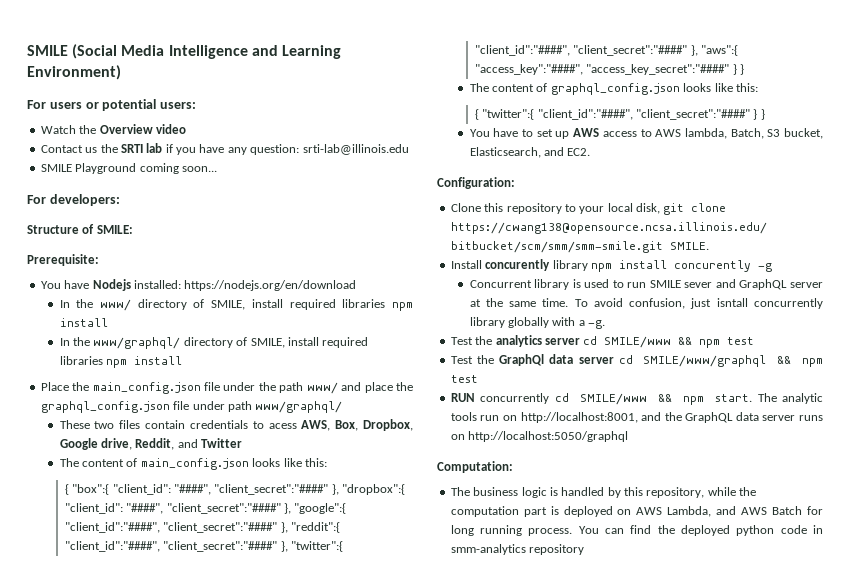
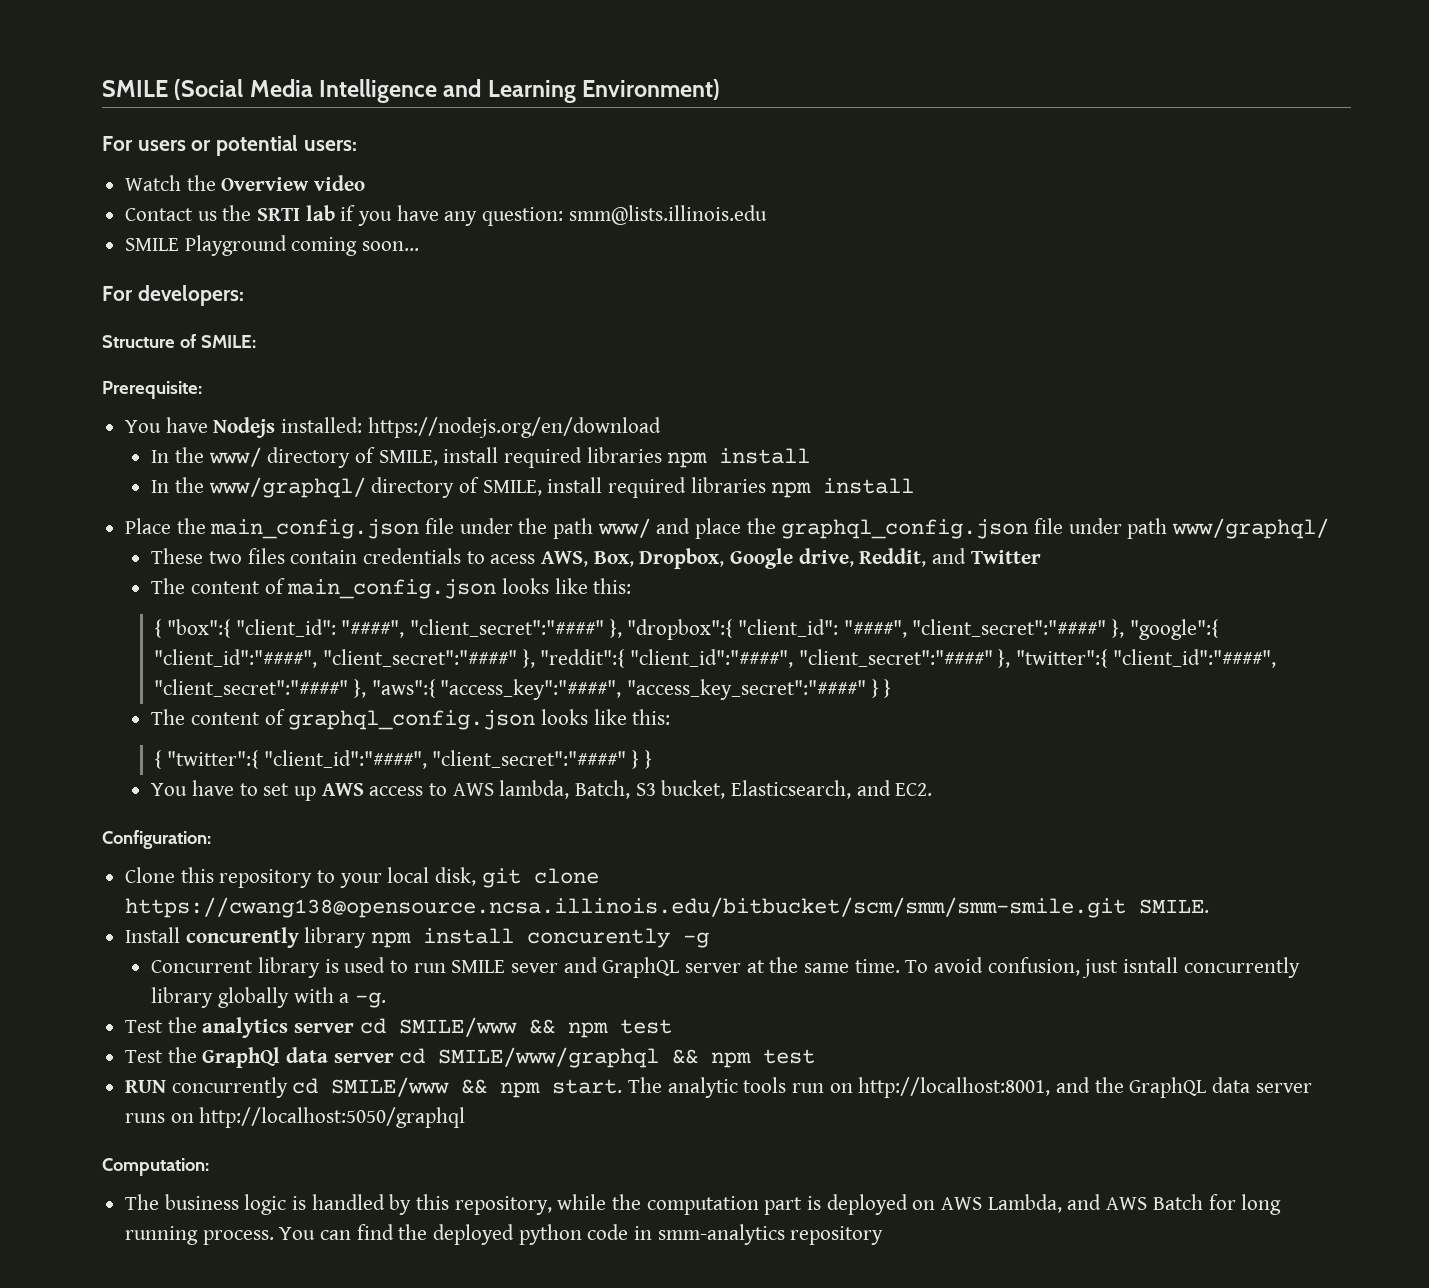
[302,144,409,155] srti-lab@illinois.edu -> [568,205,767,225] smm@lists.illinois.edu

